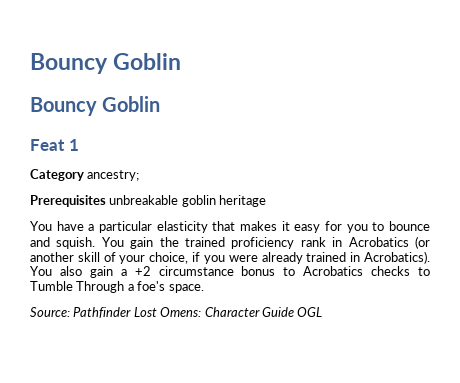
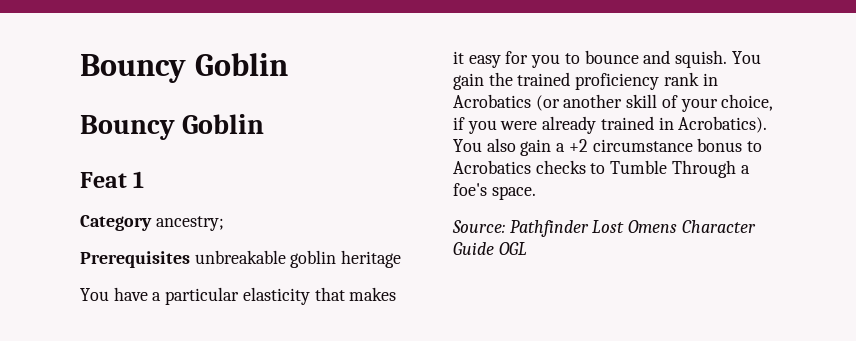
[160,307,202,317] Omens: -> [628,220,678,233] Omens

